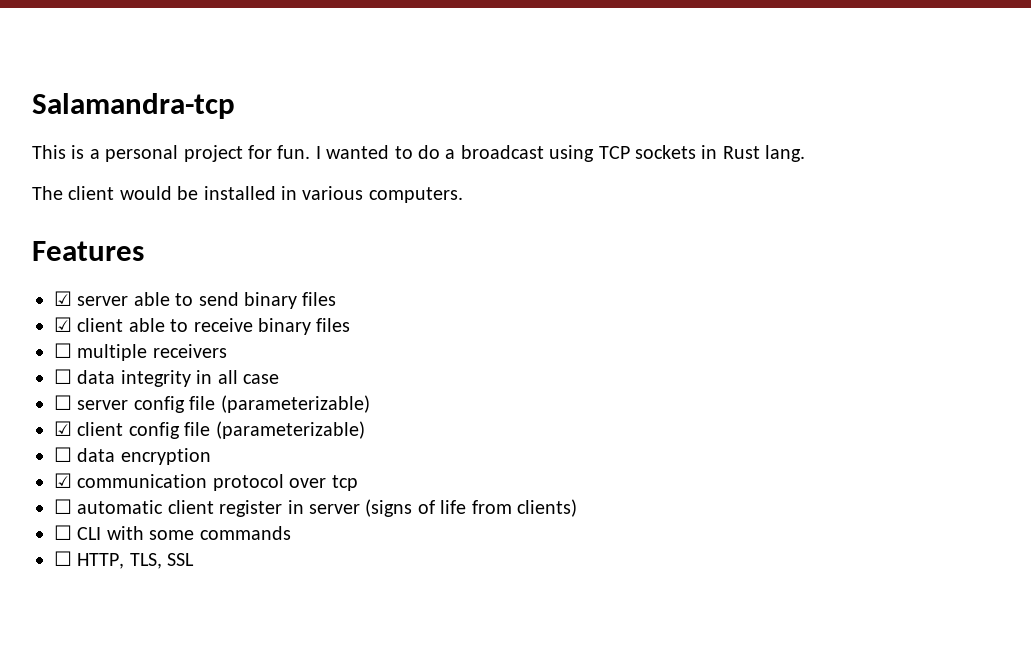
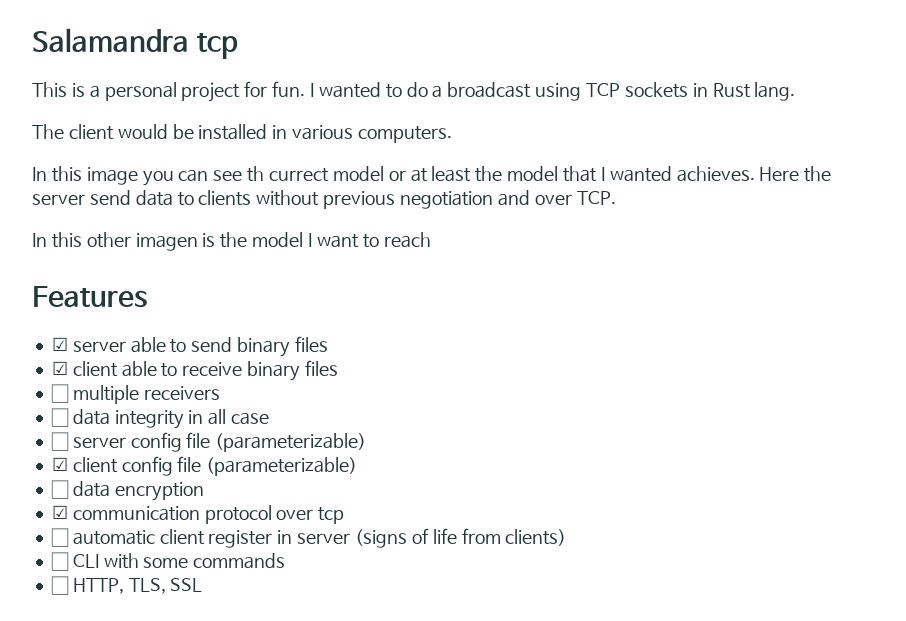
[32,93,235,119] Salamandra-tcp -> [32,28,238,59] Salamandra tcp
(463, 195) none -> [32,166,832,186] [32,190,616,209] [32,232,431,251] // In this image you can see th currect model or at least the model that I wanted achieves. Here the server send data to clients without previous negotiation and over TCP. // In this other imagen is the model I want to reach

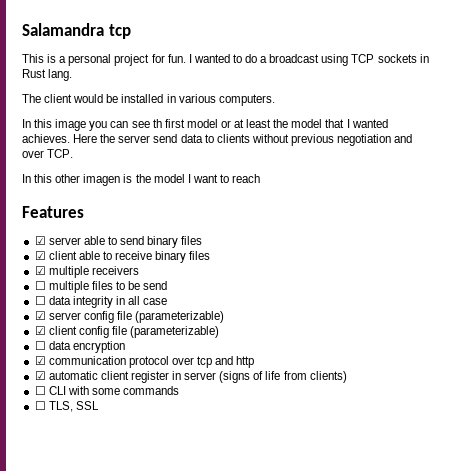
[269,168,330,182] currect -> [164,119,185,128] first
(338, 368) none -> [34,266,139,278] // ☑ multiple receivers
[143,386,220,400] receivers -> [91,281,168,290] files to be send
[50,432,69,451] ☐ -> [34,311,46,320] ☑
[50,528,69,547] // ☐ -> [215,356,255,368] [34,371,46,380] and http // ☑
[72,578,124,594] HTTP, -> (46, 405) none

